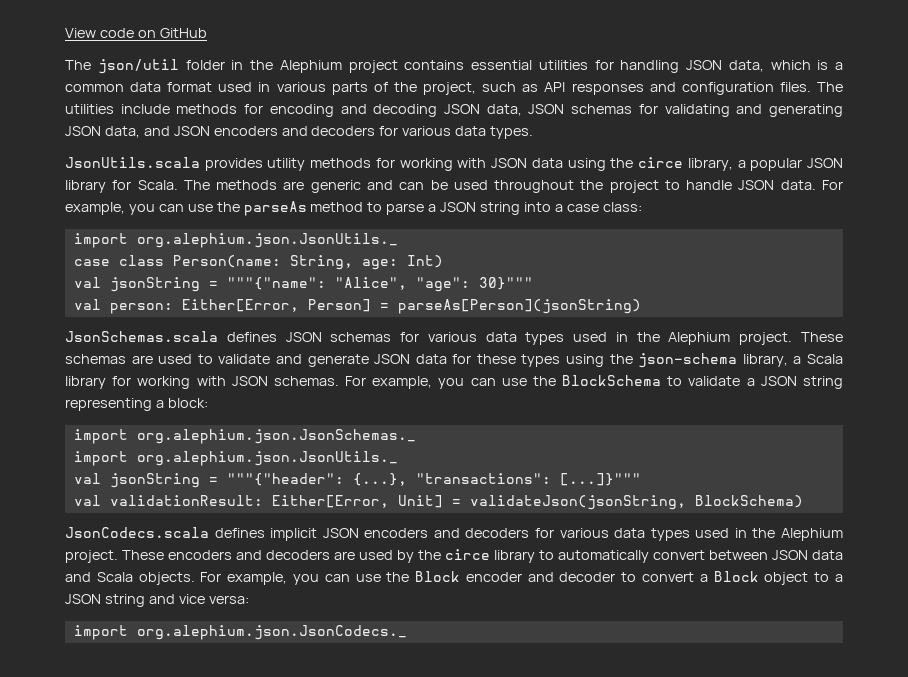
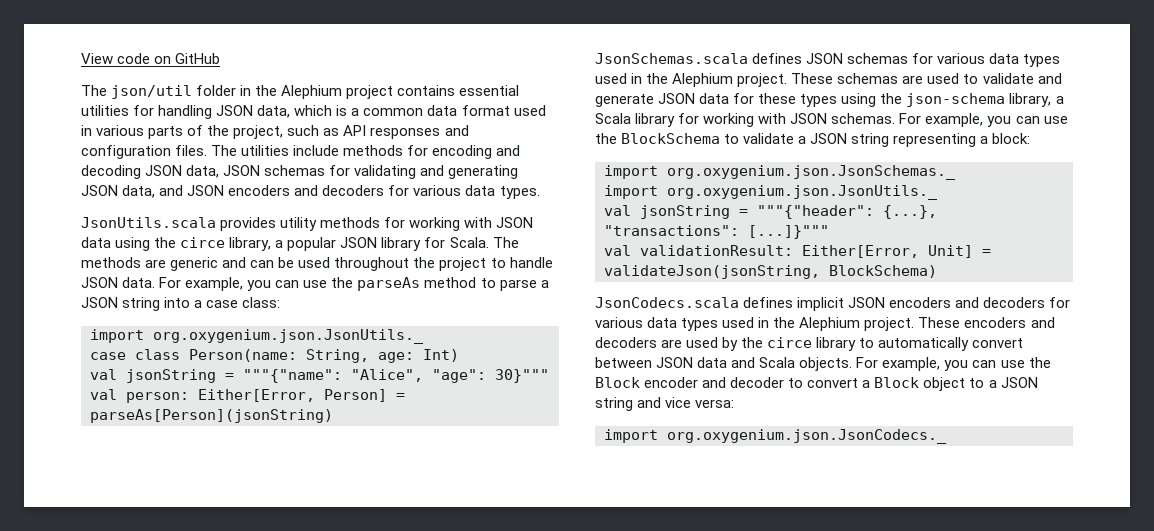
[136,233,398,248] org.alephium.json.JsonUtils._ -> [153,329,424,344] org.oxygenium.json.JsonUtils._
[136,429,416,444] [73,451,398,466] org.alephium.json.JsonSchemas._ // import org.alephium.json.JsonUtils._ -> [667,165,956,180] [604,185,938,200] org.oxygenium.json.JsonSchemas._ // import org.oxygenium.json.JsonUtils._
[136,625,407,640] org.alephium.json.JsonCodecs._ -> [667,429,947,444] org.oxygenium.json.JsonCodecs._

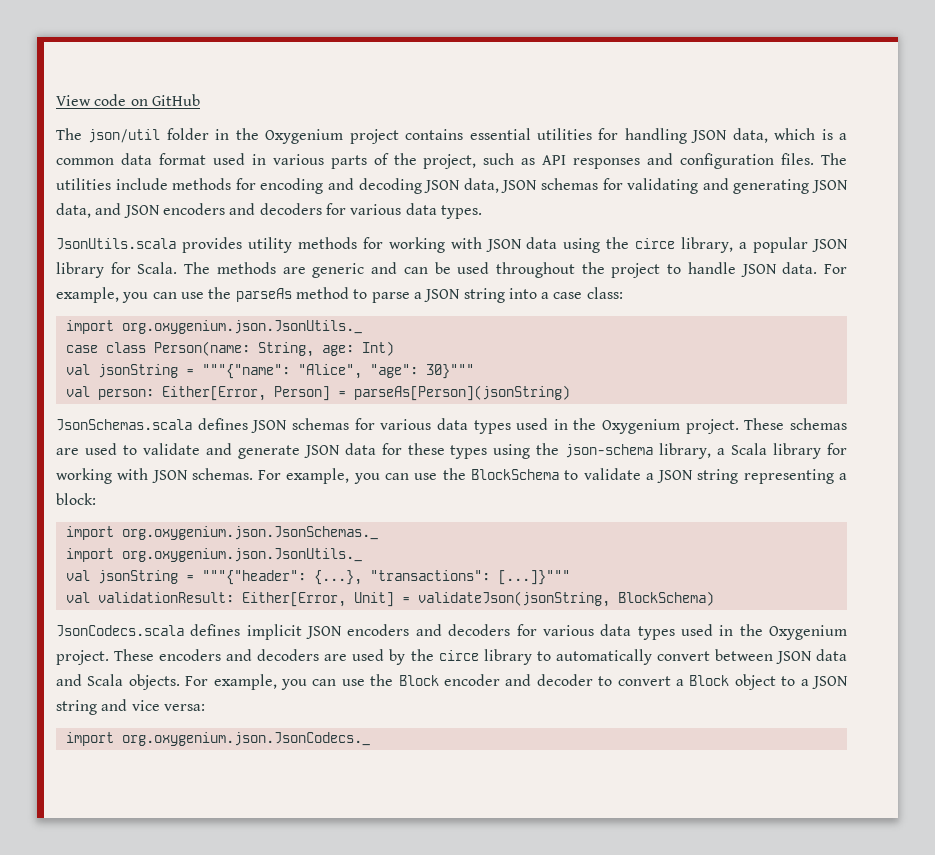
[281,85,343,99] Alephium -> [265,129,344,144] Oxygenium
[672,73,734,87] Alephium -> [602,419,681,434] Oxygenium
[799,317,861,331] Alephium -> [769,625,847,640] Oxygenium

